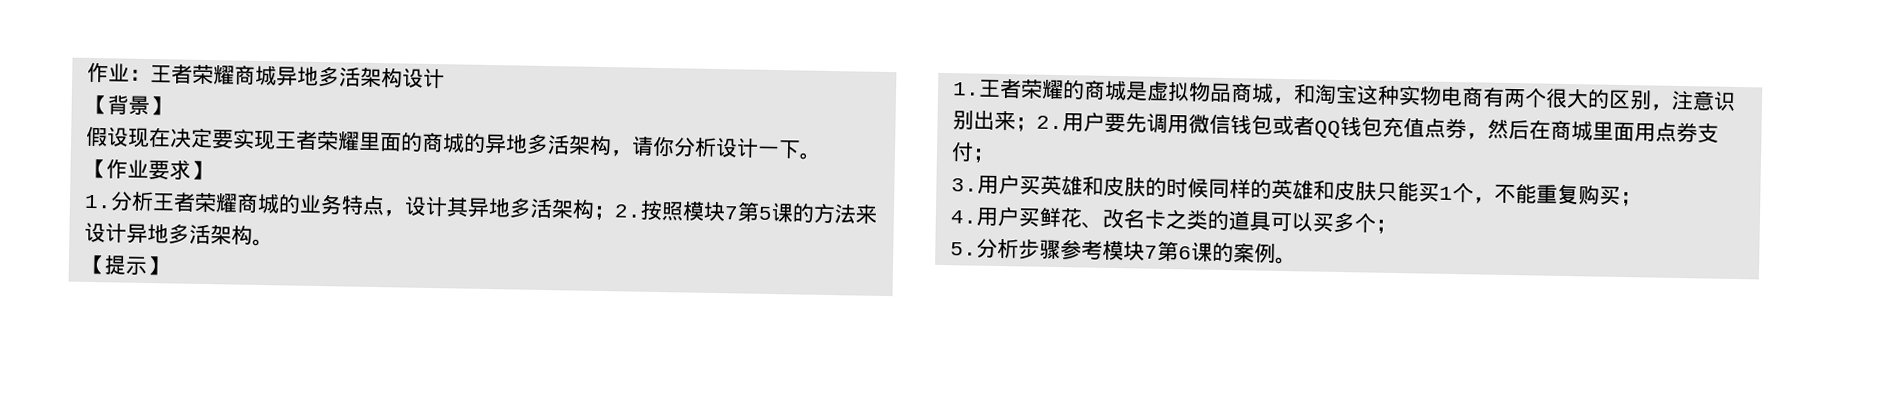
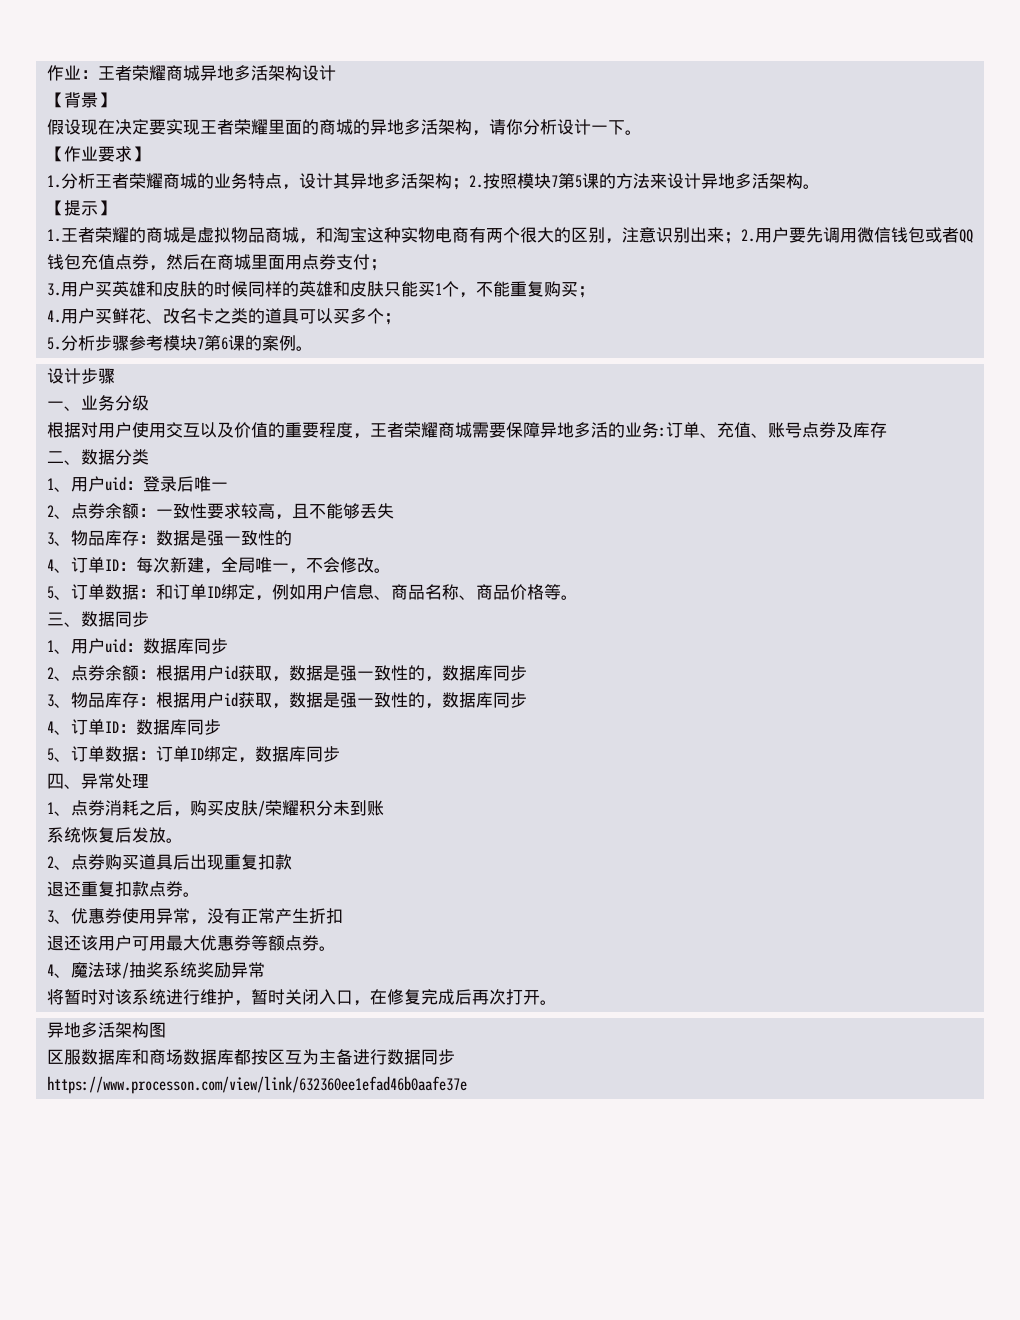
(1297, 260) none -> [46,368,115,384] [46,395,149,411] [46,422,887,439] [46,449,149,465] [46,476,228,492] [46,503,394,520] [46,530,292,546] [46,557,391,574] [46,584,578,601] [46,611,149,627] [46,638,228,654] [46,665,527,682] [46,692,527,709] [46,719,221,735] [46,746,340,763] [46,773,149,789] [46,800,384,817] [46,827,183,843] [46,854,292,870] [46,881,200,897] [46,908,343,925] [46,935,336,951] [46,962,265,979] [46,989,557,1006] [46,1022,166,1038] [46,1049,455,1065] [46,1076,467,1094] // 设计步骤 // 一、业务分级 // 根据对用户使用交互以及价值的重要程度，王者荣耀商城需要保障异地多活的业务:订单、充值、账号点券及库存 // 二、数据分类 // 1、用户uid：登录后唯一 // 2、点券余额：一致性要求较高，且不能够丢失 // 3、物品库存：数据是强一致性的 // 4、订单ID：每次新建，全局唯一，不会修改。 // 5、订单数据：和订单ID绑定，例如用户信息、商品名称、商品价格等。 // 三、数据同步 // 1、用户uid：数据库同步 // 2、点券余额：根据用户id获取，数据是强一致性的，数据库同步 // 3、物品库存：根据用户id获取，数据是强一致性的，数据库同步 // 4、订单ID：数据库同步 // 5、订单数据：订单ID绑定，数据库同步 // 四、异常处理 // 1、点券消耗之后，购买皮肤/荣耀积分未到账 // 系统恢复后发放。 // 2、点券购买道具后出现重复扣款 // 退还重复扣款点券。 // 3、优惠券使用异常，没有正常产生折扣 // 退还该用户可用最大优惠券等额点券。 // 4、魔法球/抽奖系统奖励异常 // 将暂时对该系统进行维护，暂时关闭入口，在修复完成后再次打开。 // 异地多活架构图 // 区服数据库和商场数据库都按区互为主备进行数据同步 // https://www.processon.com/view/link/632360ee1efad46b0aafe37e

